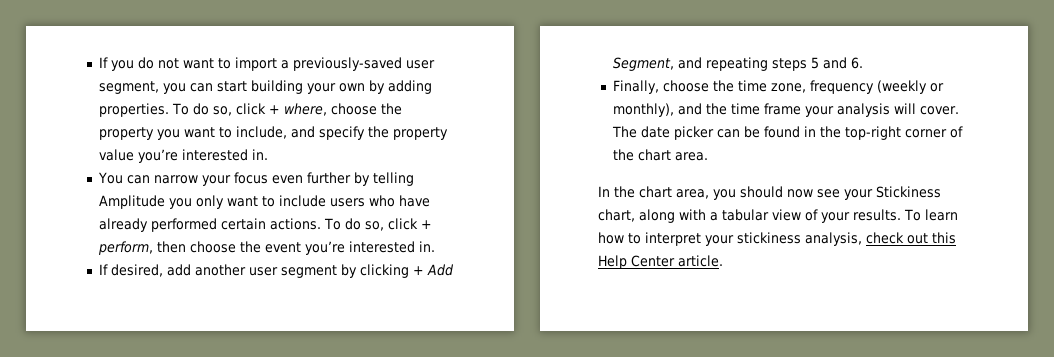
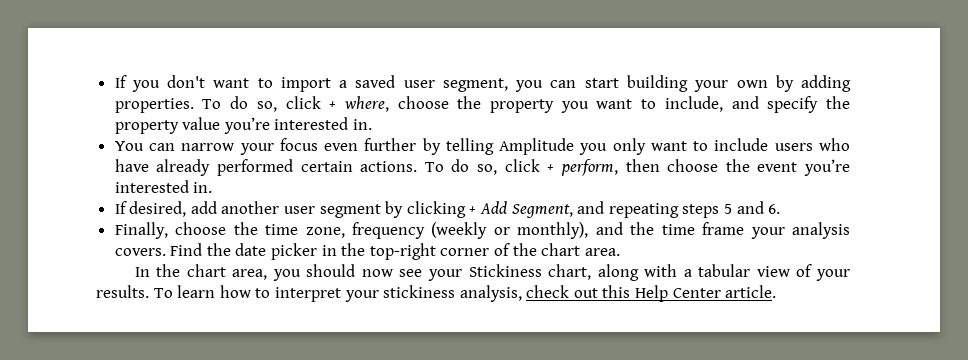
[137,57,179,69] do not -> [167,75,206,88] don't
[292,57,402,71] previously-saved -> [355,75,396,88] saved
[893,103,959,115] [611,126,800,140] will cover. The date picker can be found -> [114,243,318,260] covers. Find the date picker

